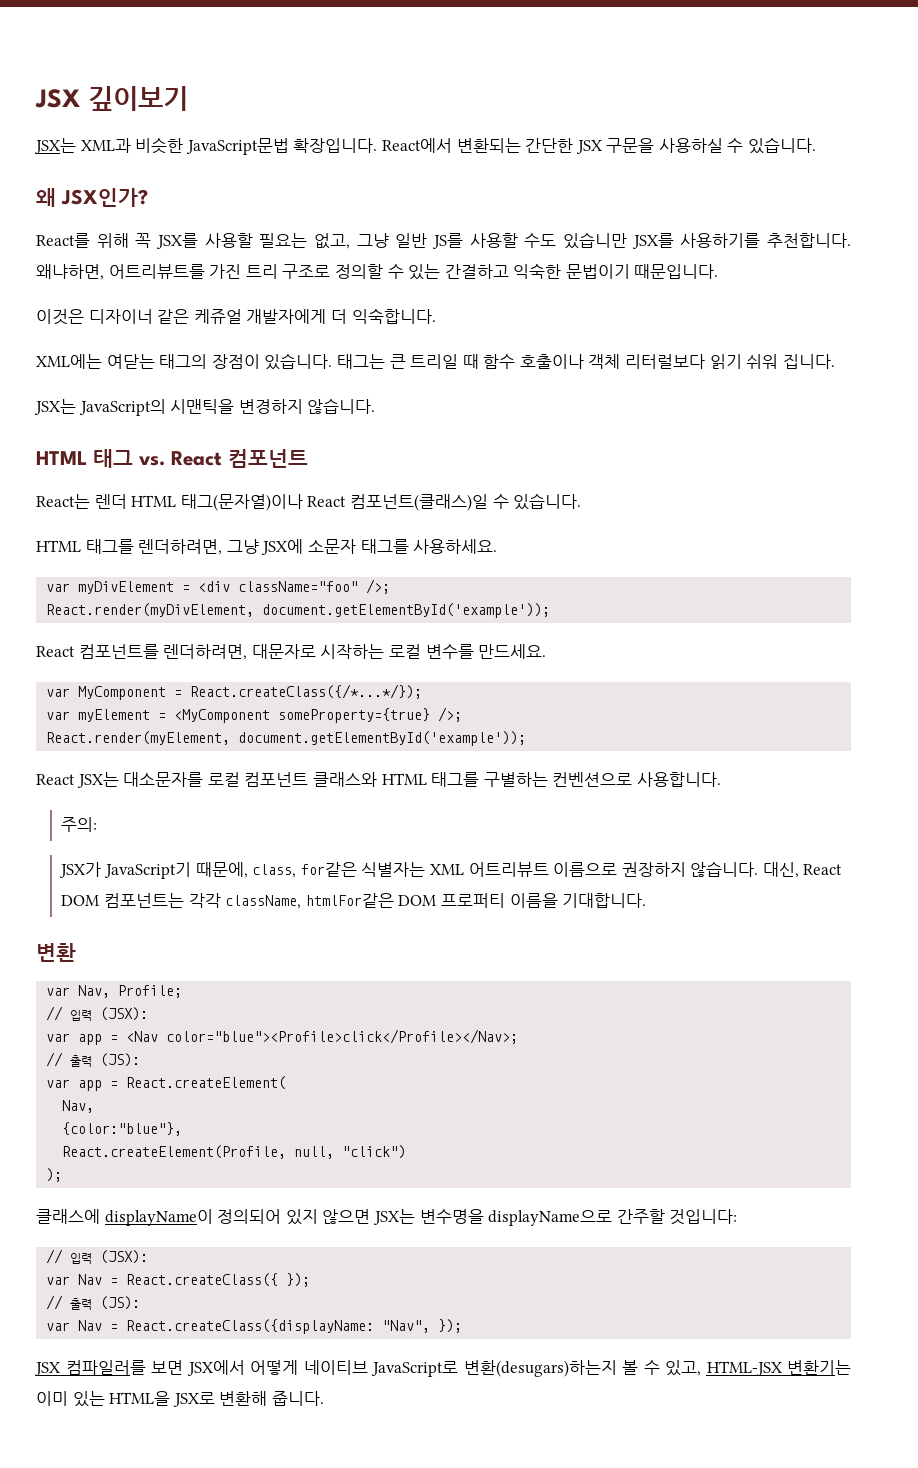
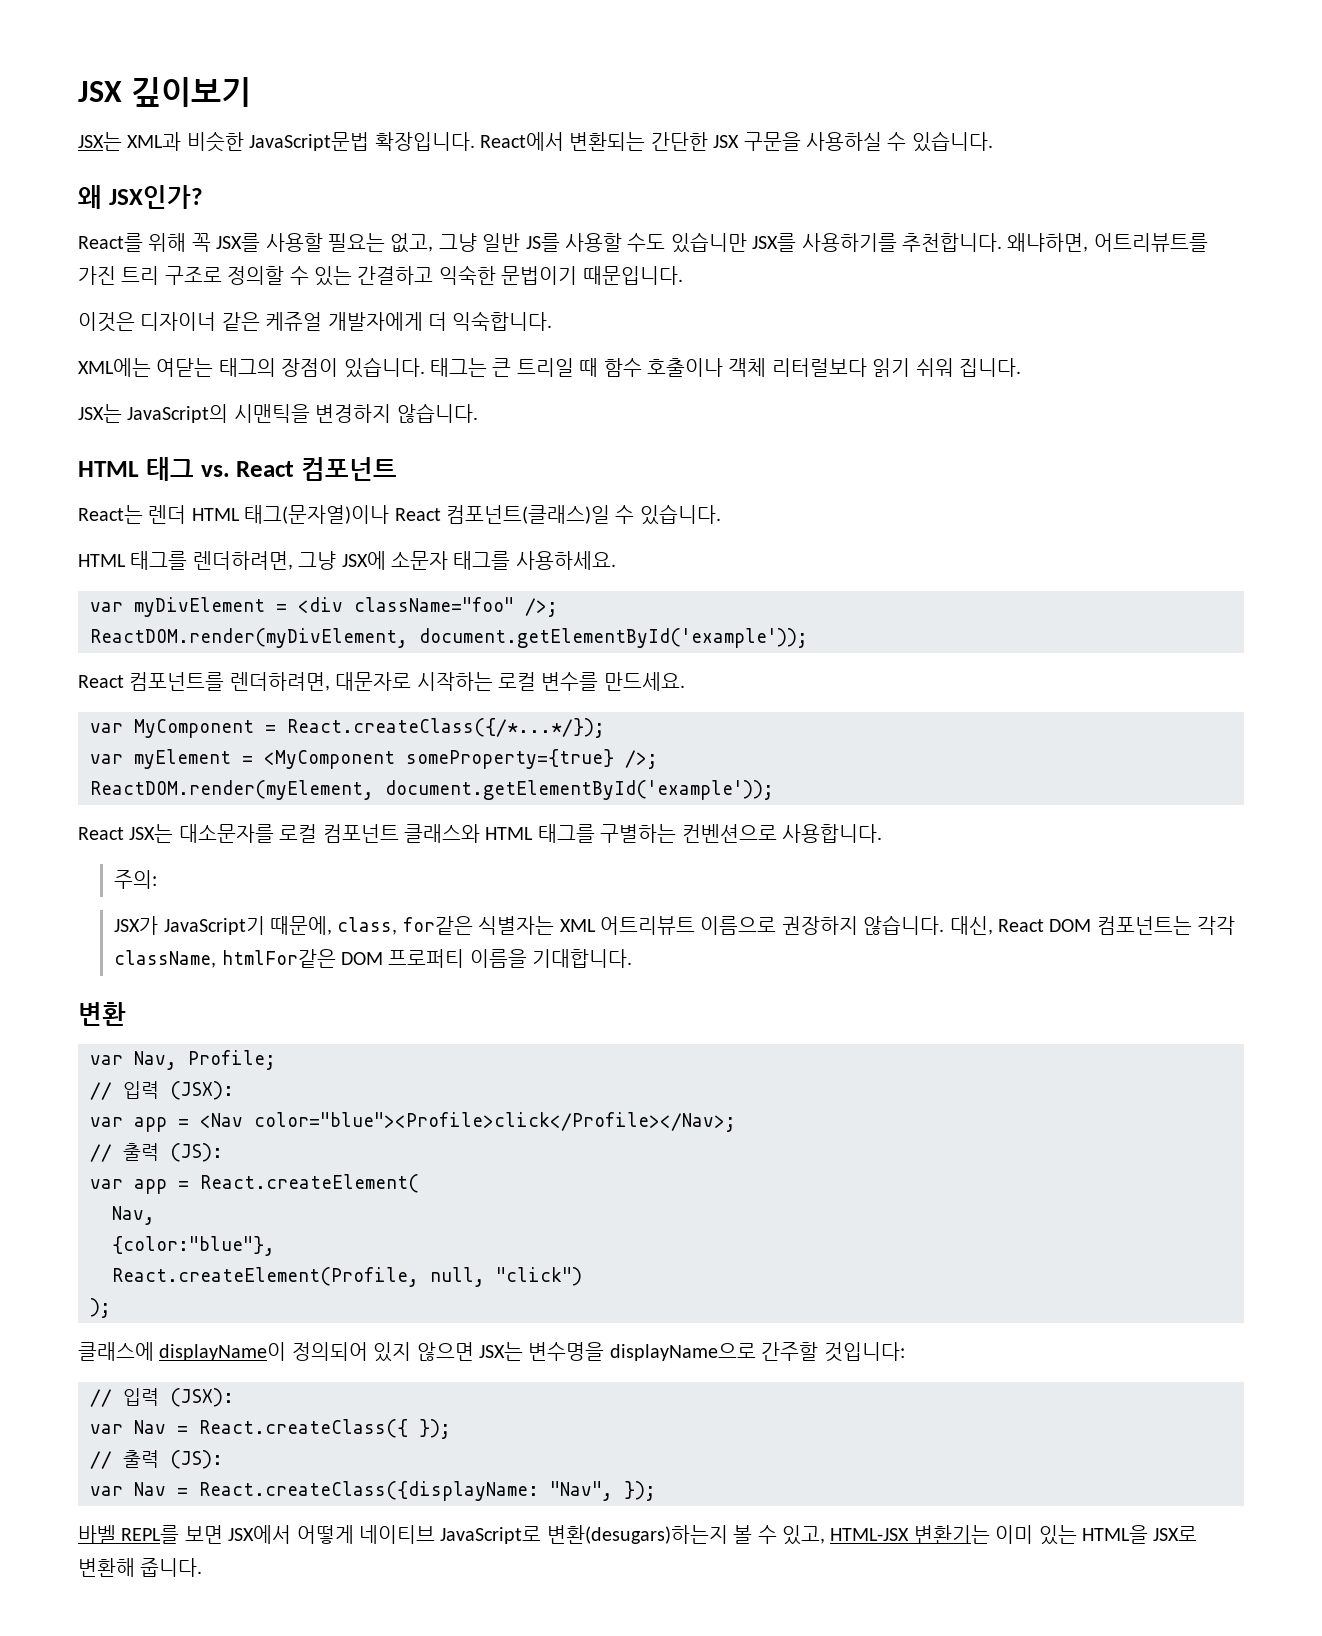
[46,603,255,617] React.render(myDivElement, -> [90,628,408,648] ReactDOM.render(myDivElement,
[46,731,231,745] React.render(myElement, -> [90,780,374,800] ReactDOM.render(myElement,
[34,1360,146,1376] JSX 컴파일러를 -> [78,1525,180,1544] 바벨 REPL를

